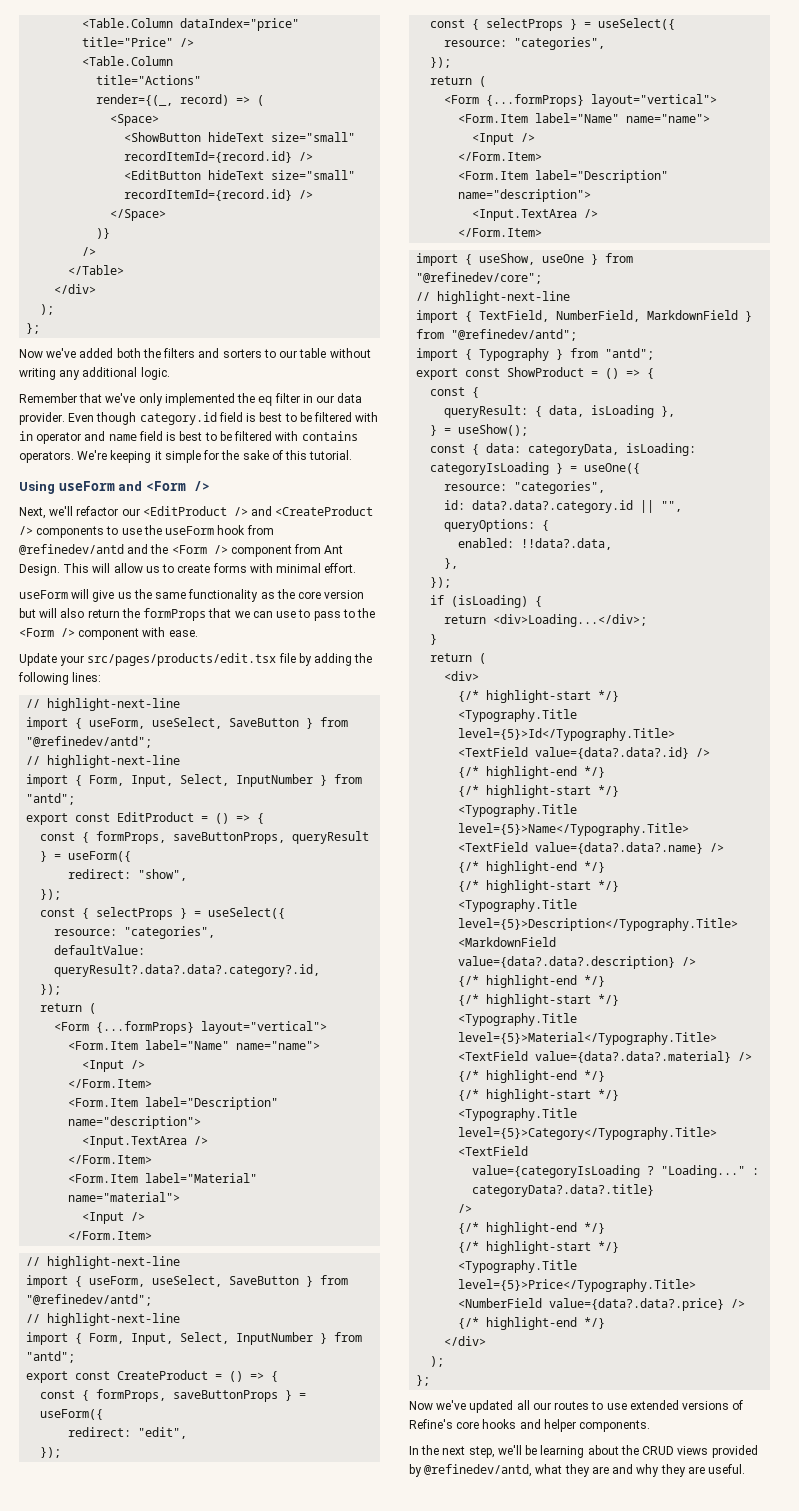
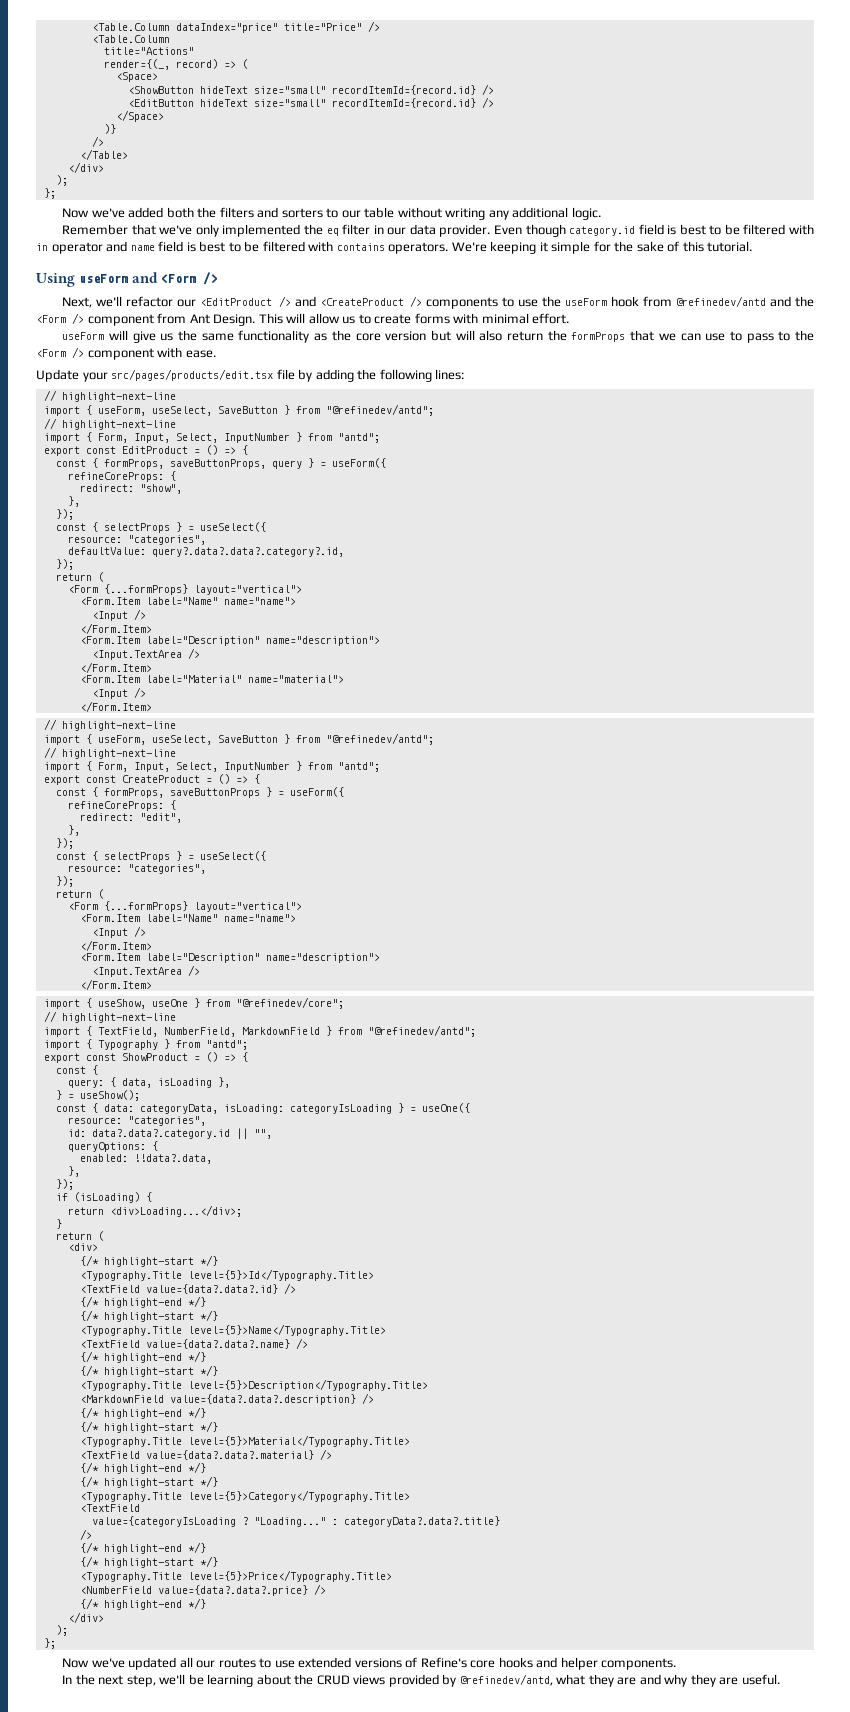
[292,831,370,844] [40,851,132,862] queryResult } = useForm({ -> [271,458,386,469] [67,471,176,482] query } = useForm({ // refineCoreProps: {
(188, 875) none -> [67,496,80,507] // },
[54,964,321,977] queryResult?.data?.data?.category?.id, -> [151,547,344,557] query?.data?.data?.category?.id,
(104, 1414) none -> [67,800,176,811] // refineCoreProps: {
(188, 1433) none -> [67,825,80,836] // },
[444,405,529,418] queryResult: -> [67,1079,104,1088] query:

